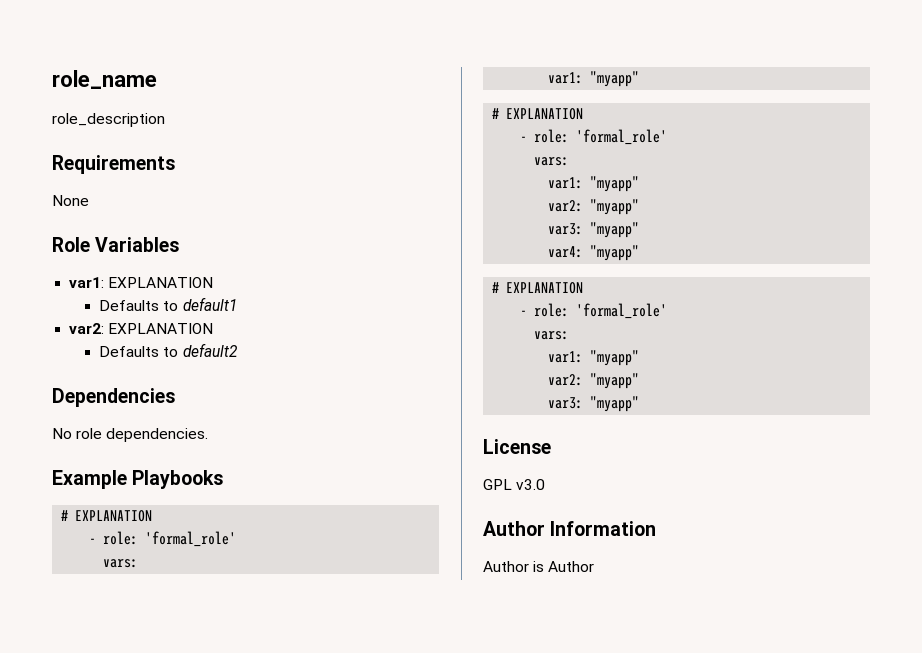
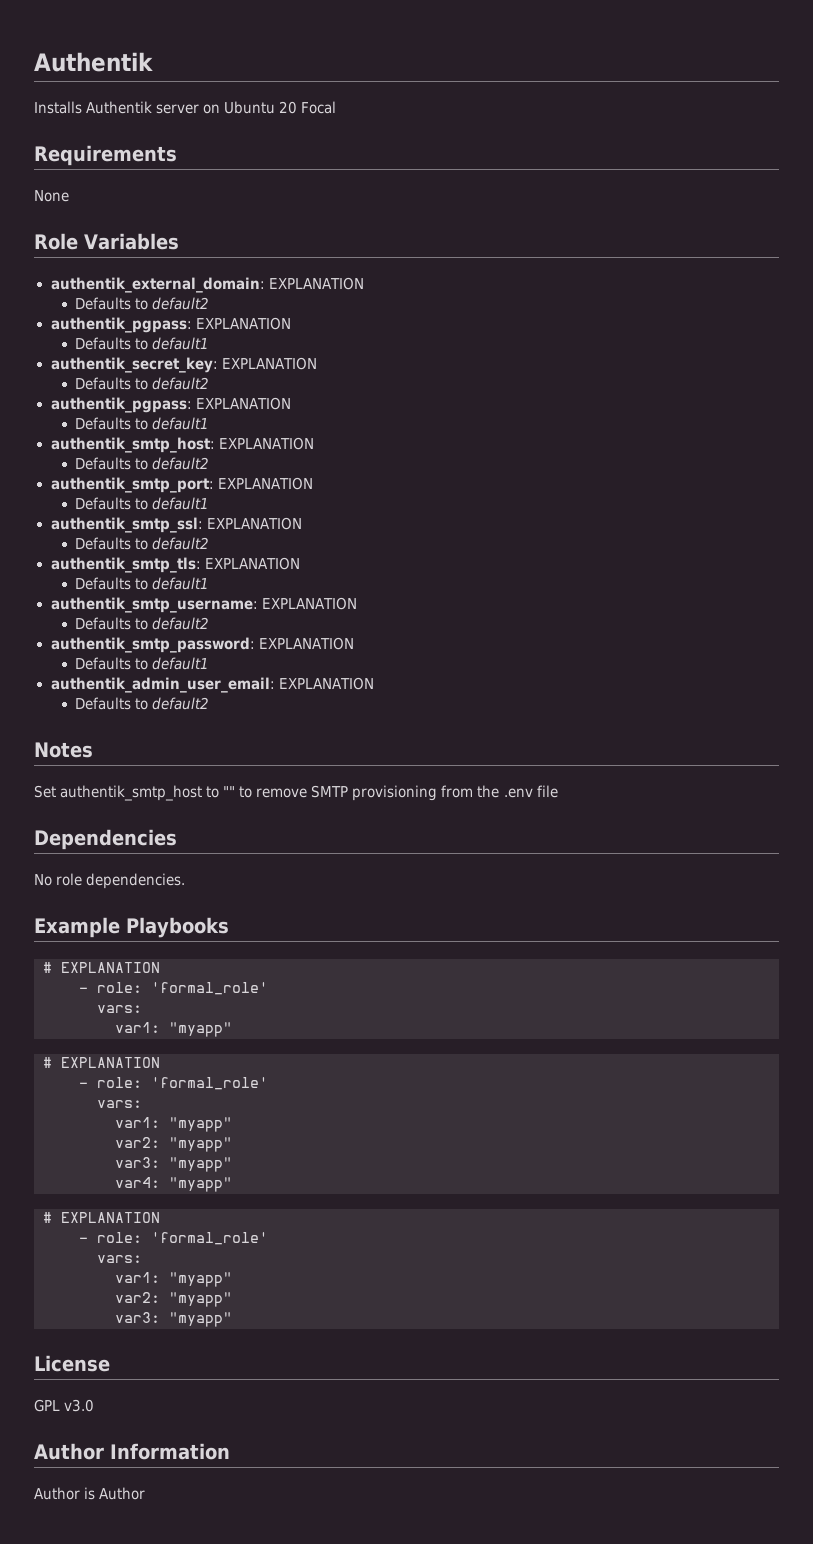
[52,70,157,89] [52,113,165,127] [52,155,175,174] [52,195,89,206] [52,237,180,252] [69,277,214,288] [99,297,237,311] [69,323,214,334] [99,343,238,357] role_name // role_description // Requirements // None // Role Variables // var1: EXPLANATION // Defaults to default1 // var2: EXPLANATION // Defaults to default2 -> [34,52,153,72] [34,101,337,114] [34,145,177,166] [34,190,69,202] [34,233,179,250] [50,277,364,293] [75,297,210,310] [50,317,291,333] [75,337,210,350] [50,357,317,373] [75,377,210,390] [50,397,291,413] [75,417,210,430] [50,437,314,453] [75,457,210,470] [50,477,313,493] [75,497,210,510] [50,517,302,533] [75,537,210,550] [50,557,300,573] [75,577,210,590] [50,597,357,613] [75,617,210,630] [50,637,354,653] [75,657,210,670] [50,677,374,693] [75,697,210,710] [34,742,93,758] [34,785,558,801] Authentik // Installs Authentik server on Ubuntu 20 Focal // Requirements // None // Role Variables // authentik_external_domain: EXPLANATION // Defaults to default2 // authentik_pgpass: EXPLANATION // Defaults to default1 // authentik_secret_key: EXPLANATION // Defaults to default2 // authentik_pgpass: EXPLANATION // Defaults to default1 // authentik_smtp_host: EXPLANATION // Defaults to default2 // authentik_smtp_port: EXPLANATION // Defaults to default1 // authentik_smtp_ssl: EXPLANATION // Defaults to default2 // authentik_smtp_tls: EXPLANATION // Defaults to default1 // authentik_smtp_username: EXPLANATION // Defaults to default2 // authentik_smtp_password: EXPLANATION // Defaults to default1 // authentik_admin_user_email: EXPLANATION // Defaults to default2 // Notes // Set authentik_smtp_host to "" to remove SMTP provisioning from the .env file

